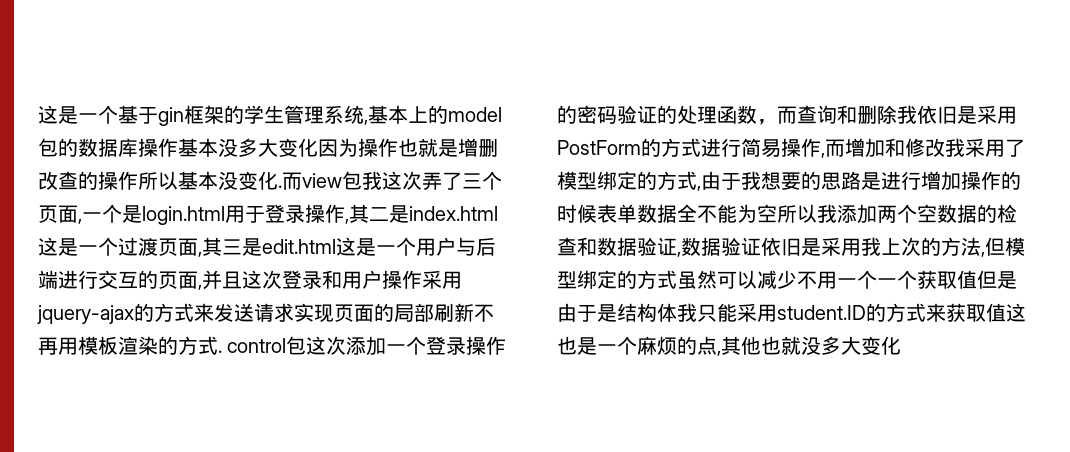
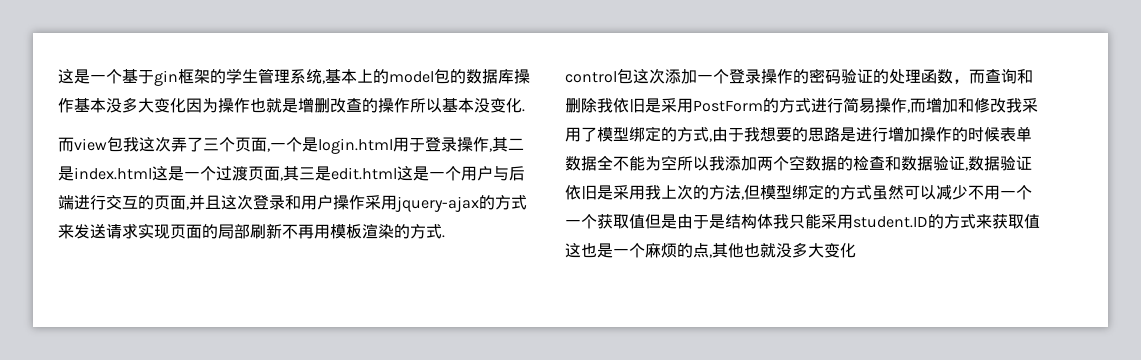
(282, 186) none -> (525, 110) //
(222, 351) none -> (445, 236) //

